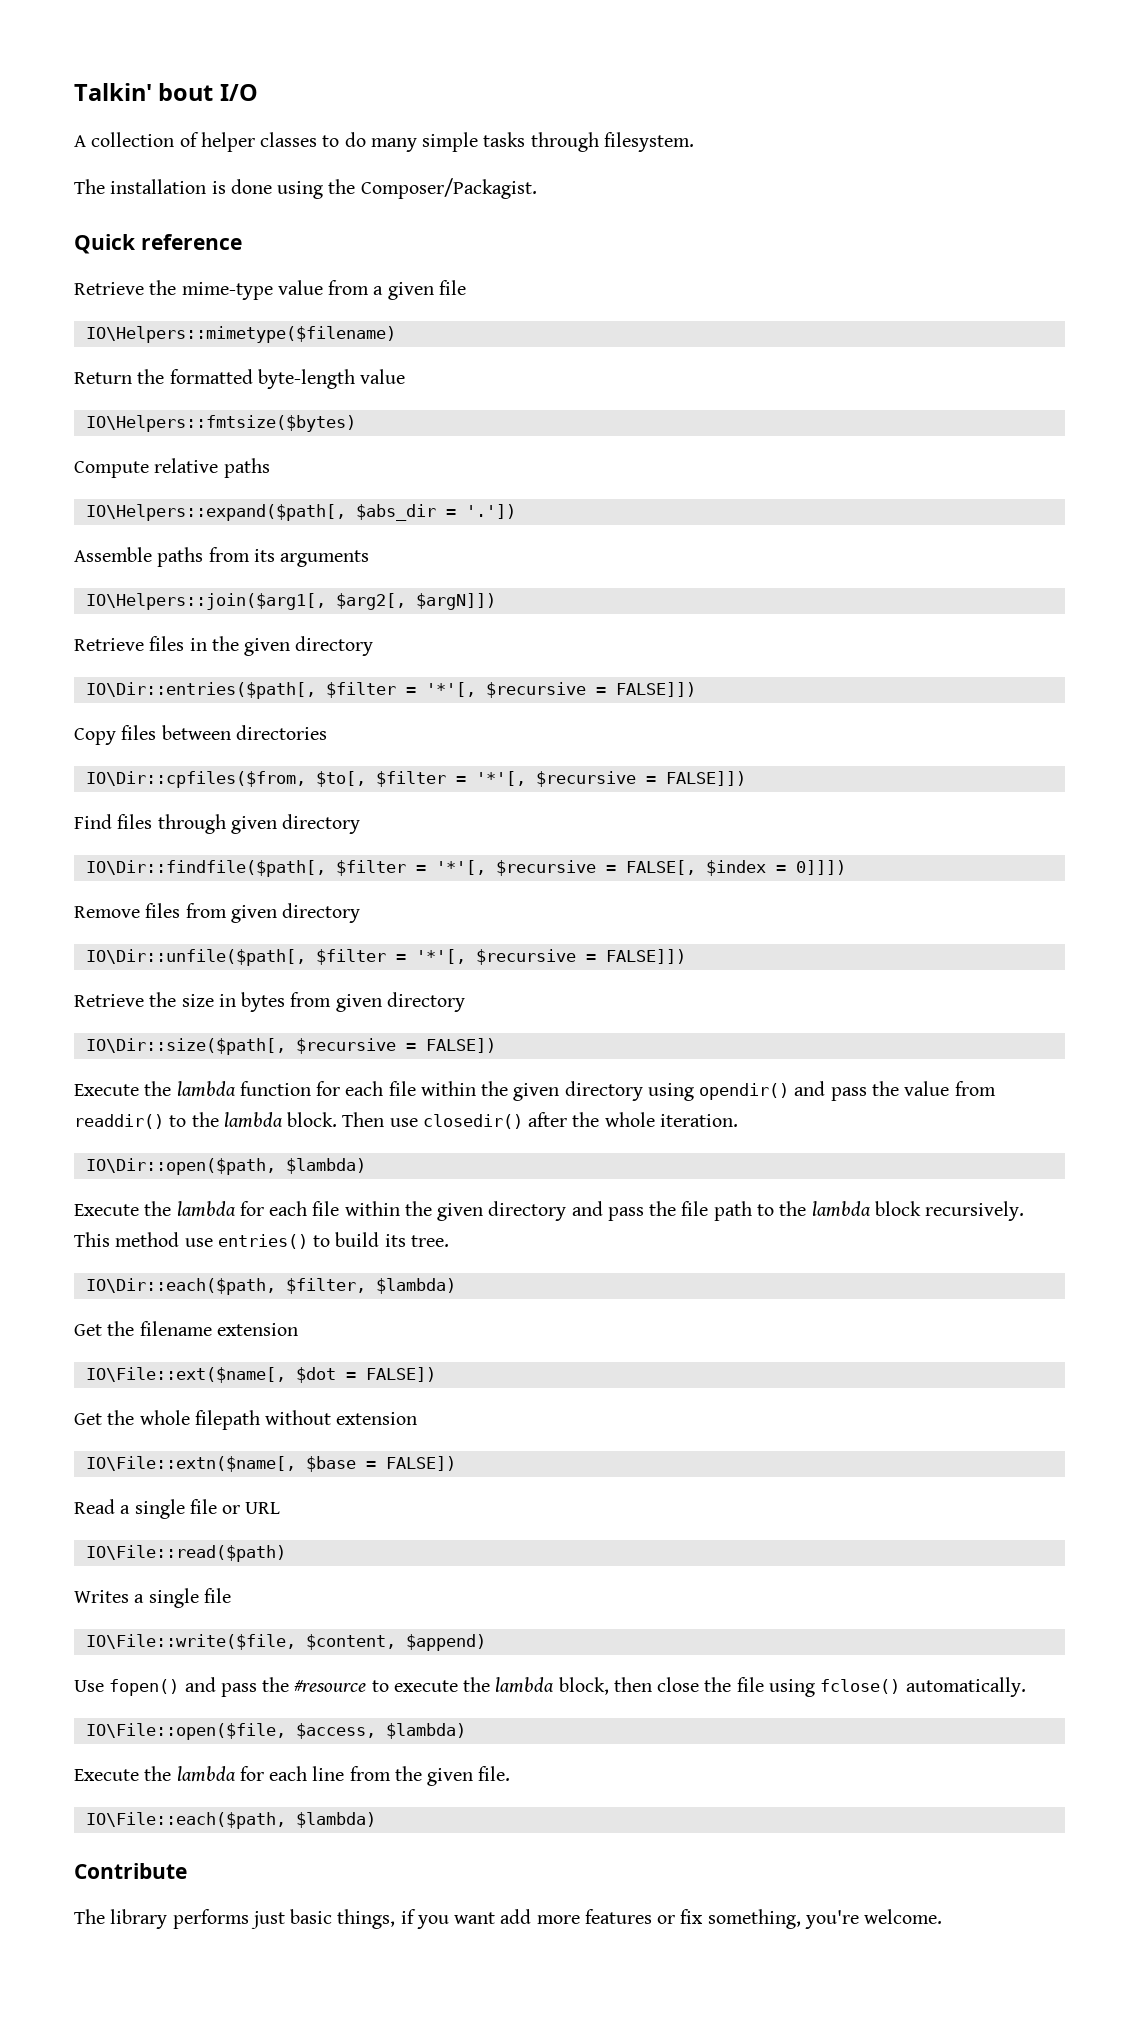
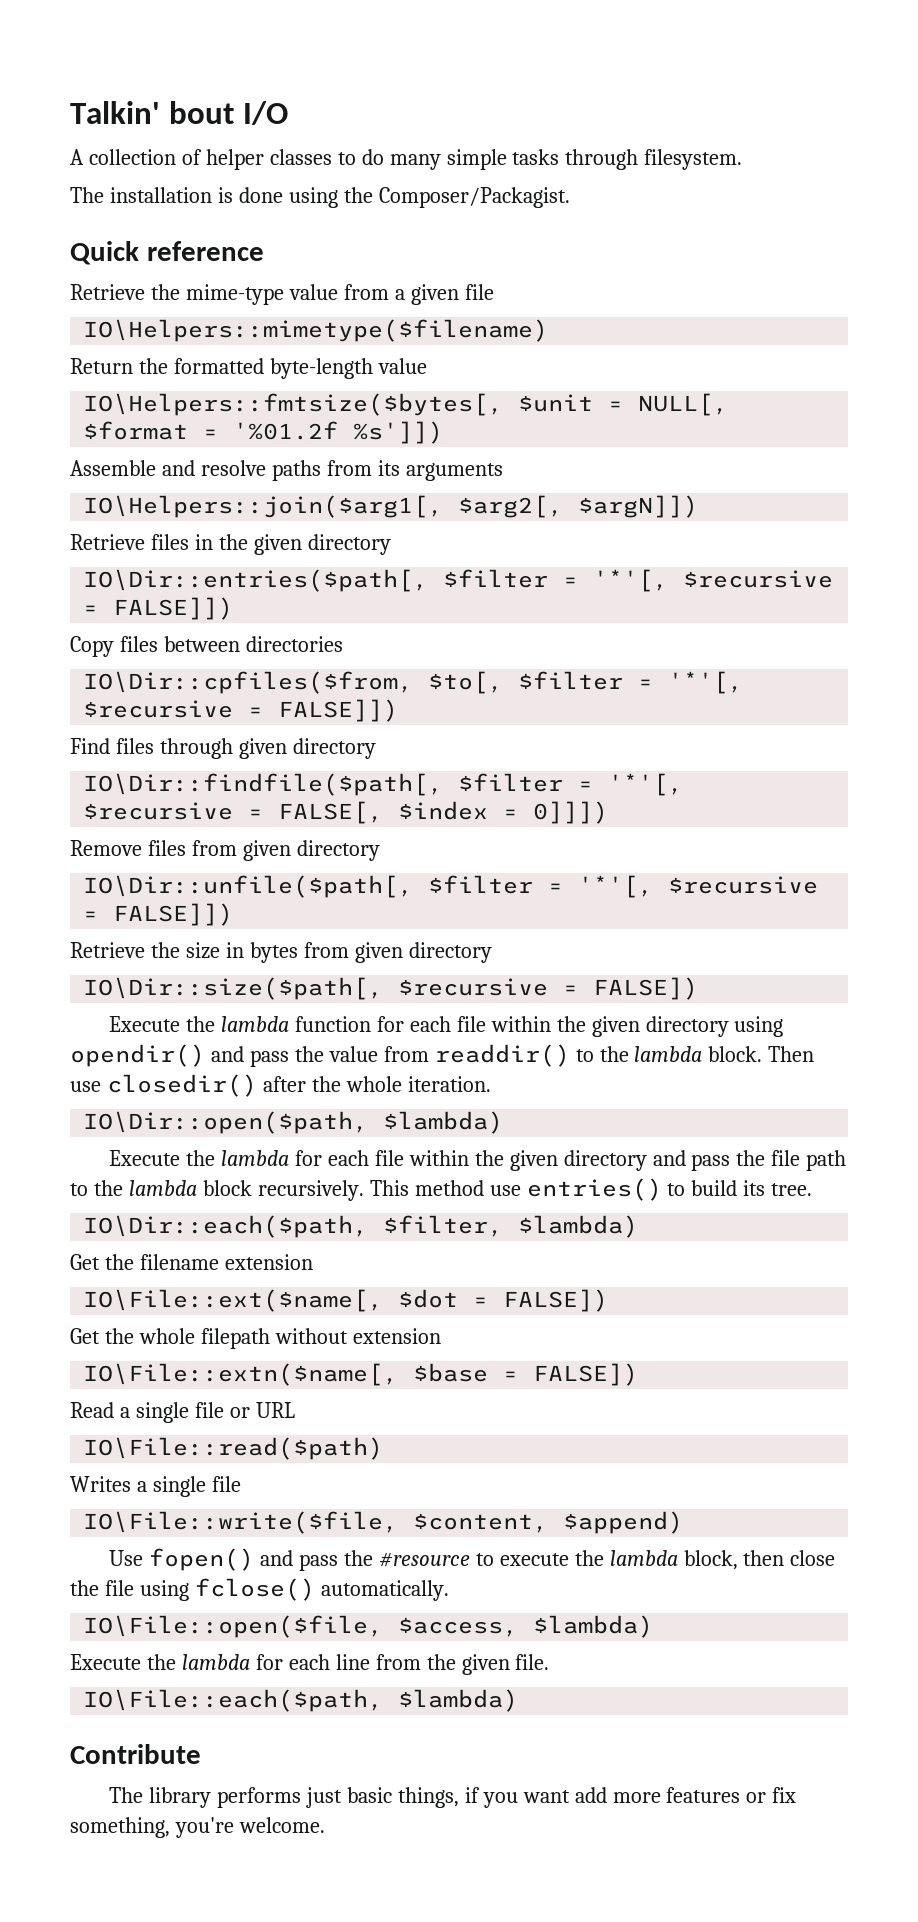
[85,415,356,432] [74,458,270,478] [85,504,516,521] IO\Helpers::fmtsize($bytes) // Compute relative paths // IO\Helpers::expand($path[, $abs_dir = '.']) -> [83,393,729,416] [83,421,444,444] IO\Helpers::fmtsize($bytes[, $unit = NULL[, $format = '%01.2f %s']])
(152, 554) none -> [161,460,266,476] and resolve

